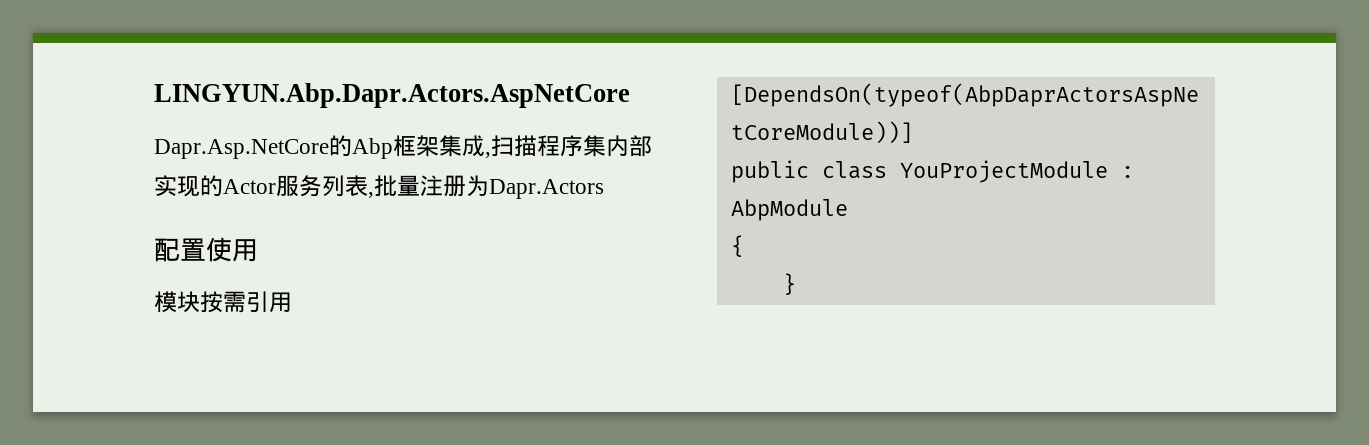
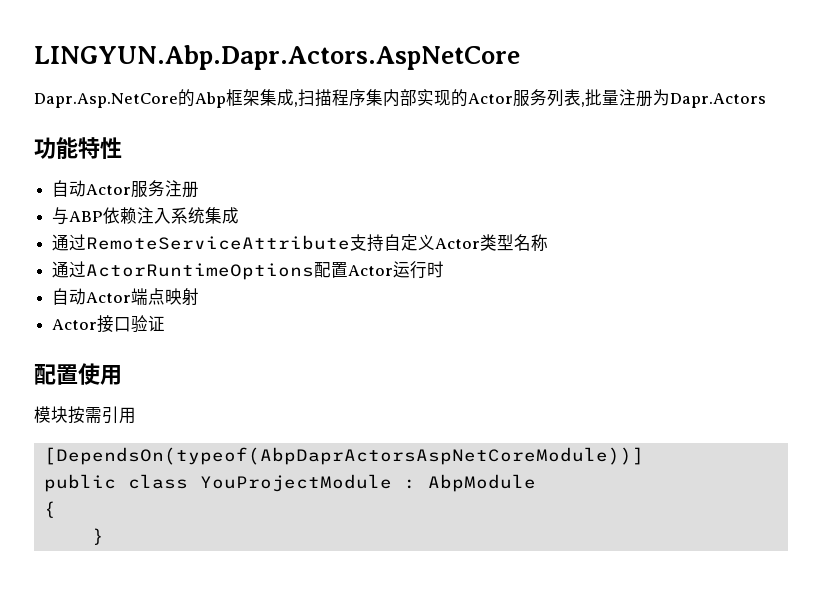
(604, 189) none -> [34,137,122,159] [52,180,200,198] [52,207,240,225] [52,234,549,252] [52,261,445,280] [52,288,200,306] [52,315,166,333] // 功能特性 // 自动Actor服务注册 // 与ABP依赖注入系统集成 // 通过RemoteServiceAttribute支持自定义Actor类型名称 // 通过ActorRuntimeOptions配置Actor运行时 // 自动Actor端点映射 // Actor接口验证

